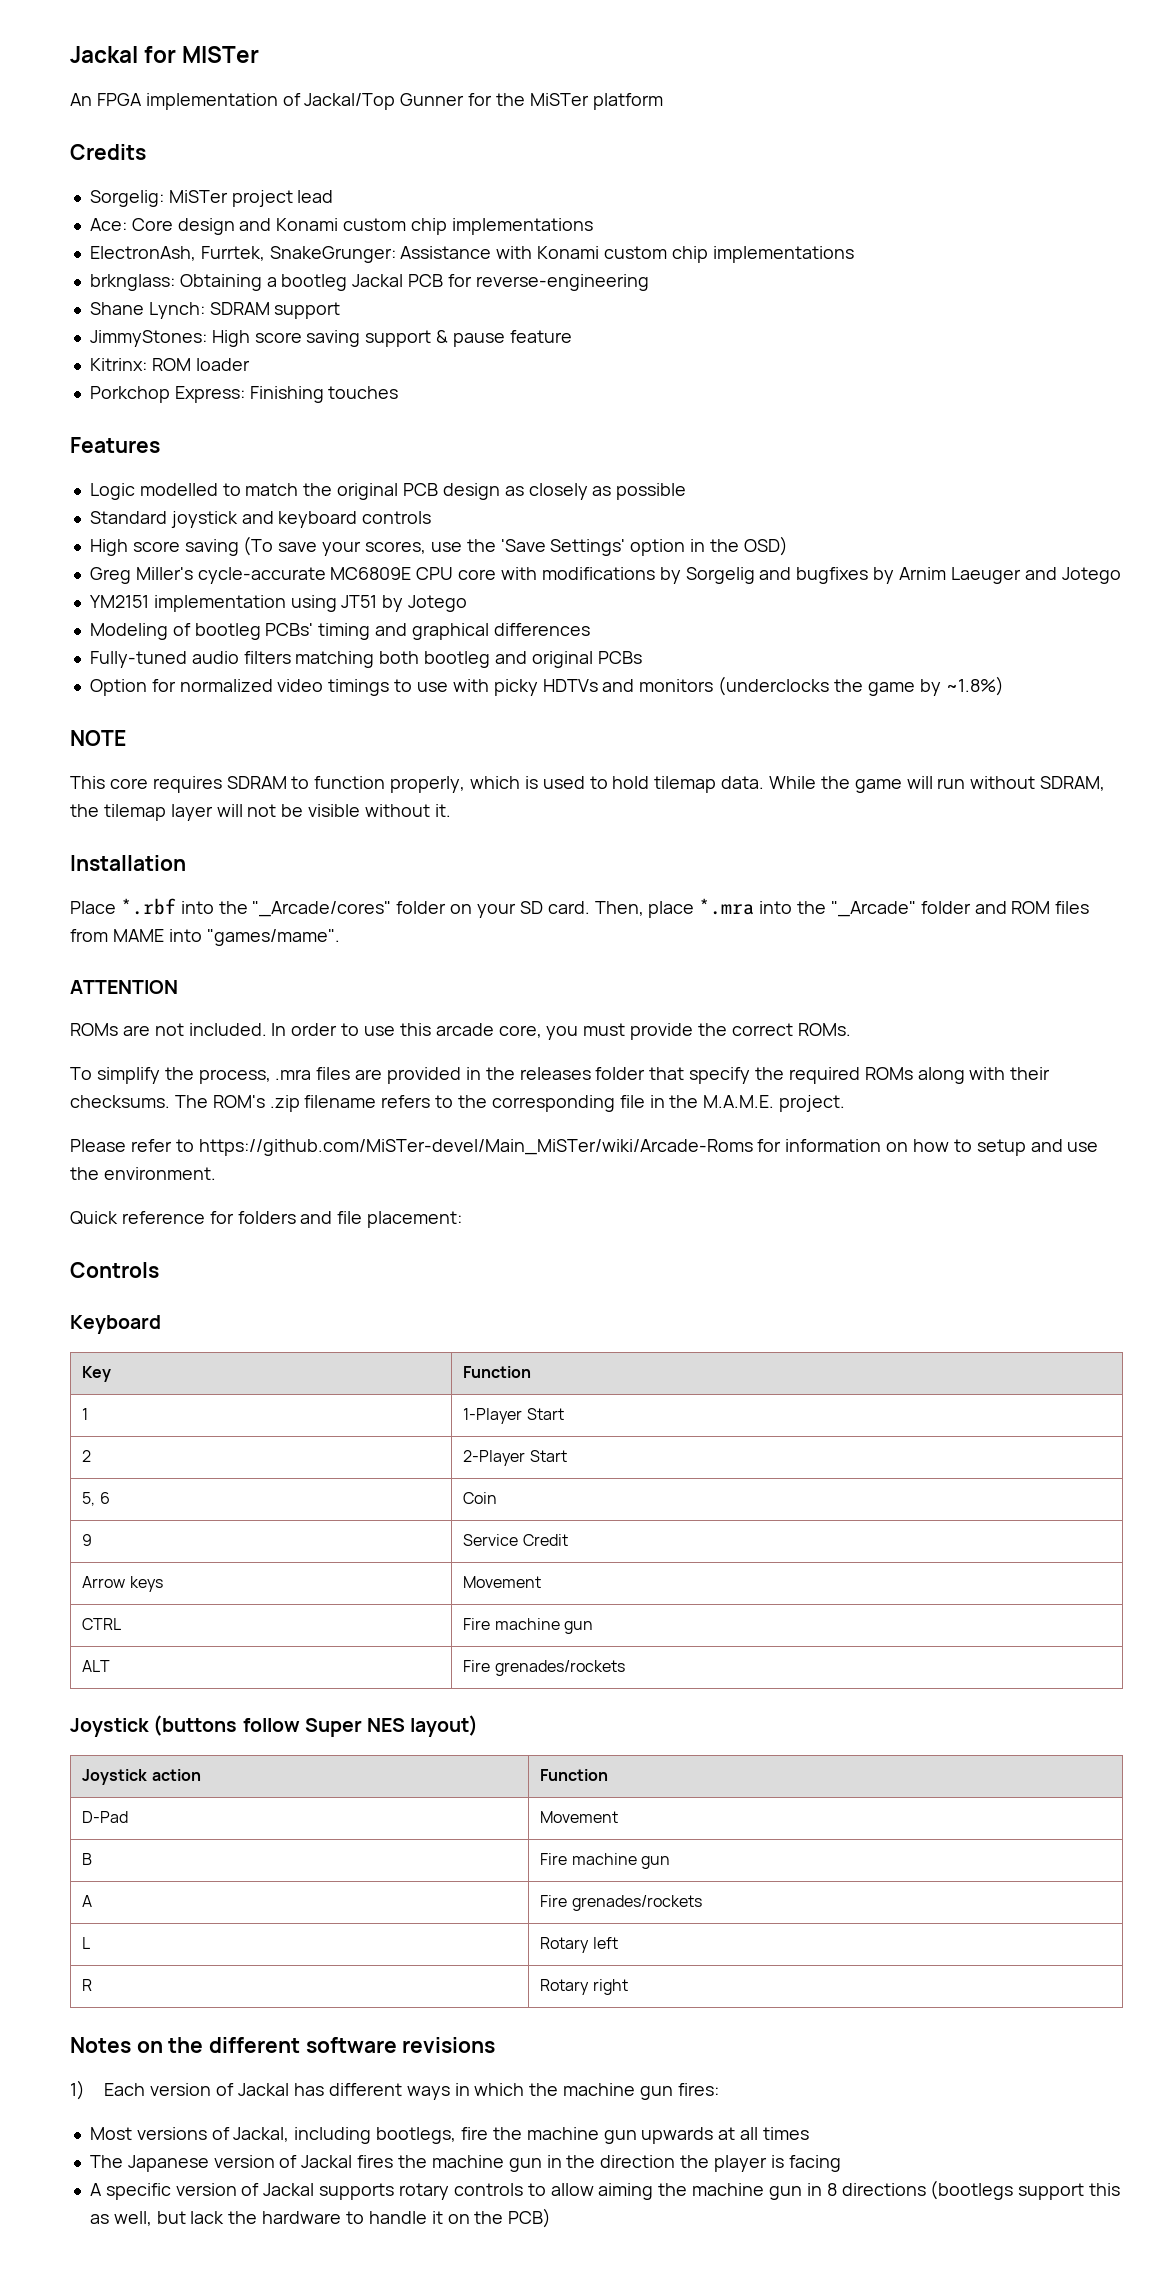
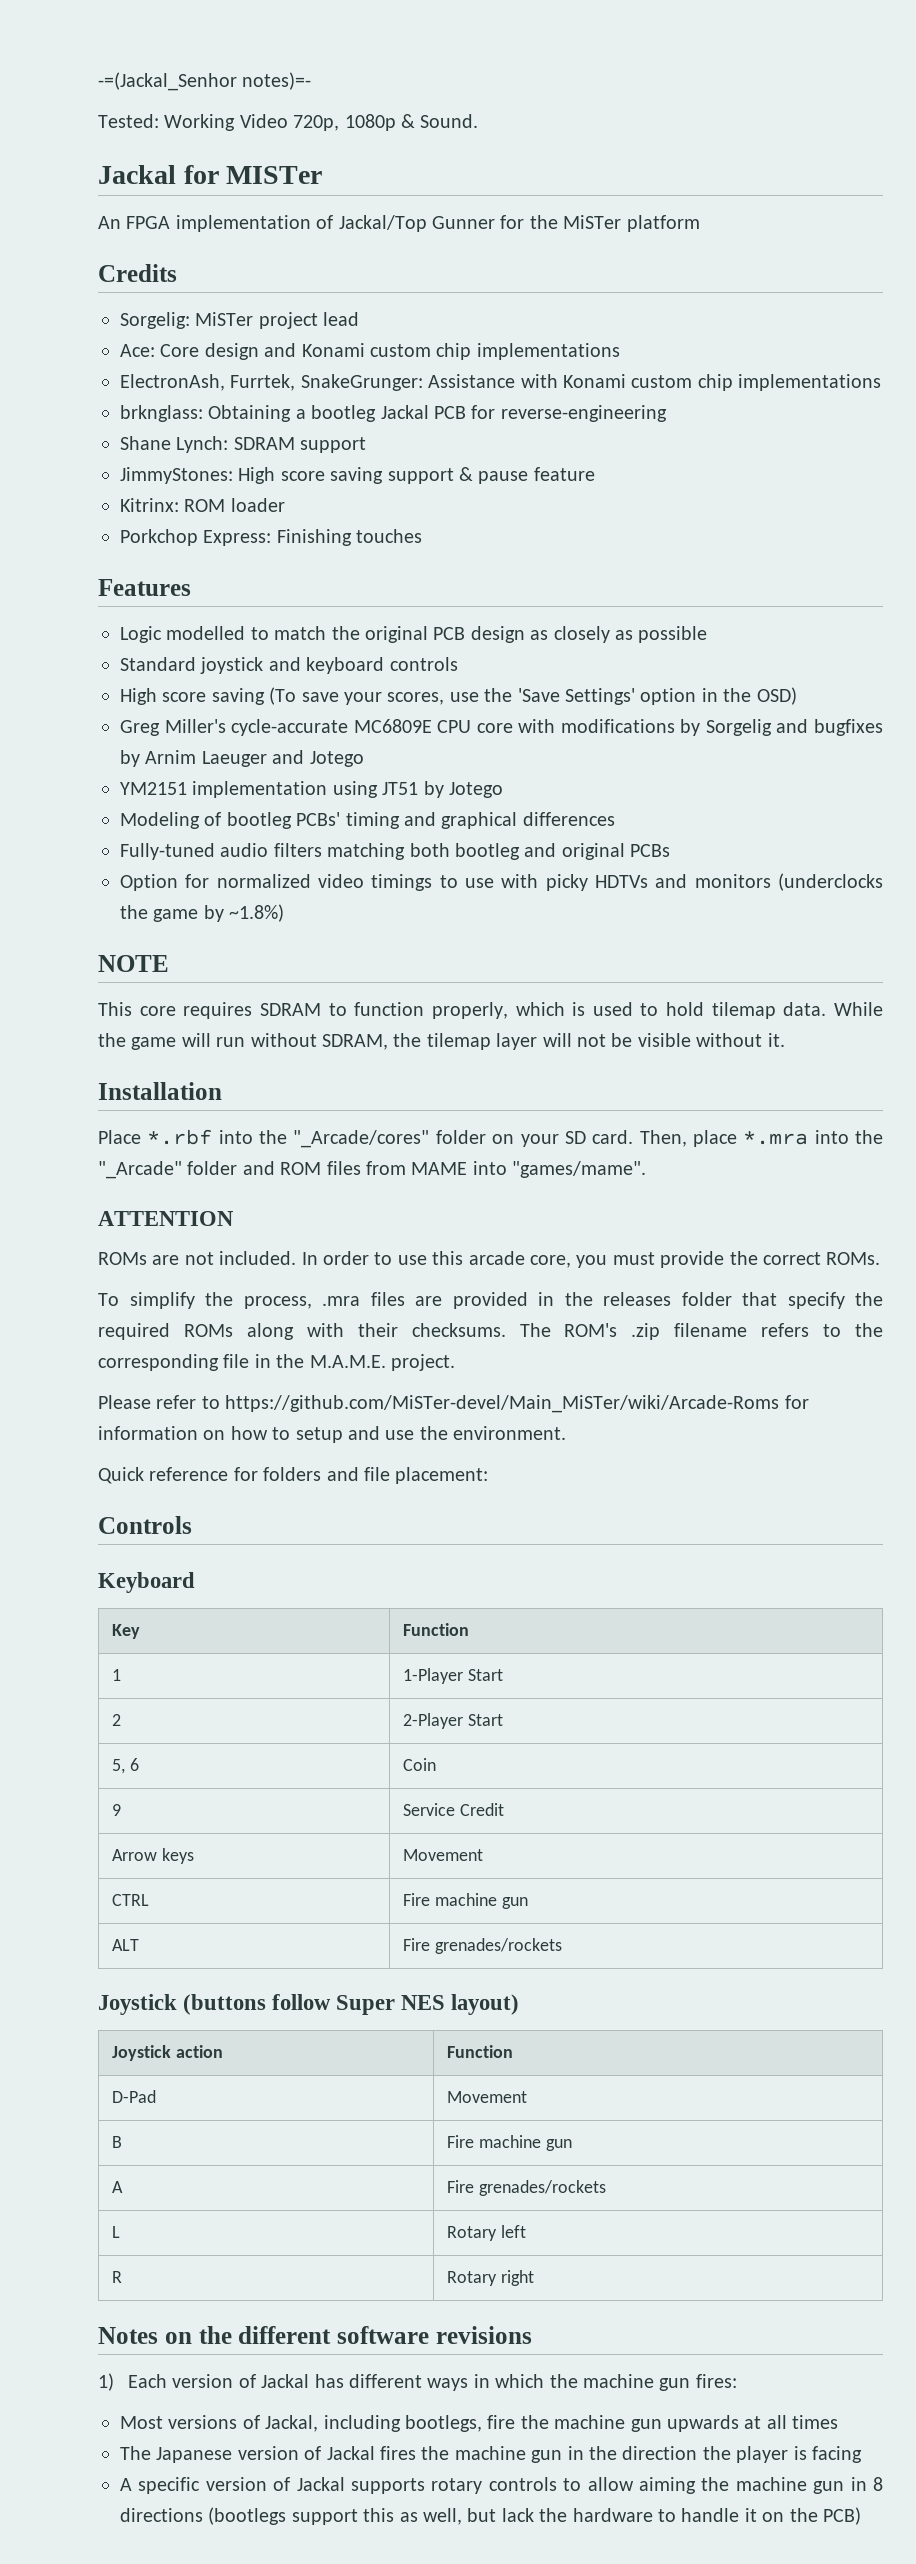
(70, 54) none -> [98,72,312,91] [98,114,479,131] -=(Jackal_Senhor notes)=- // Tested: Working Video 720p, 1080p & Sound. //

